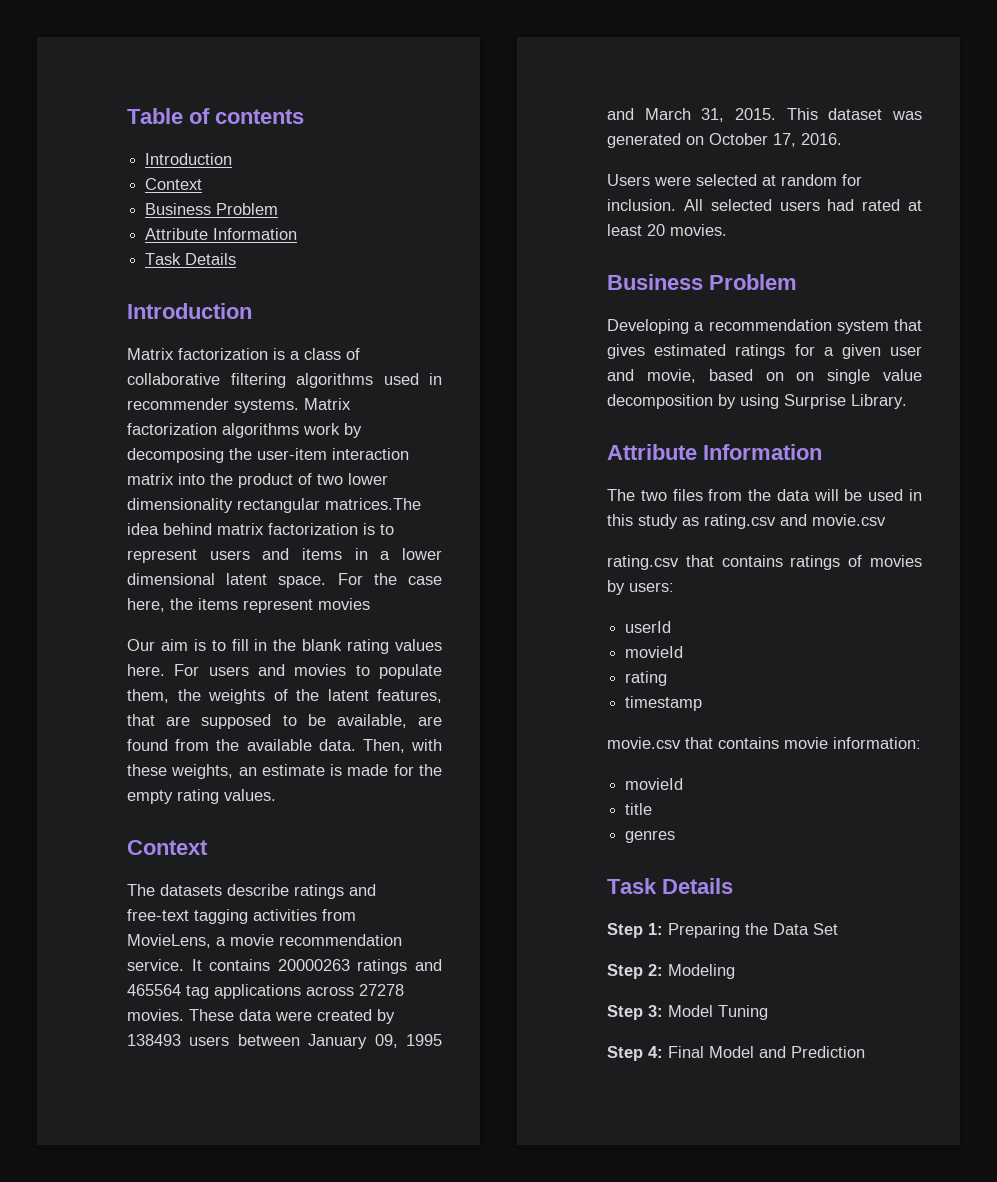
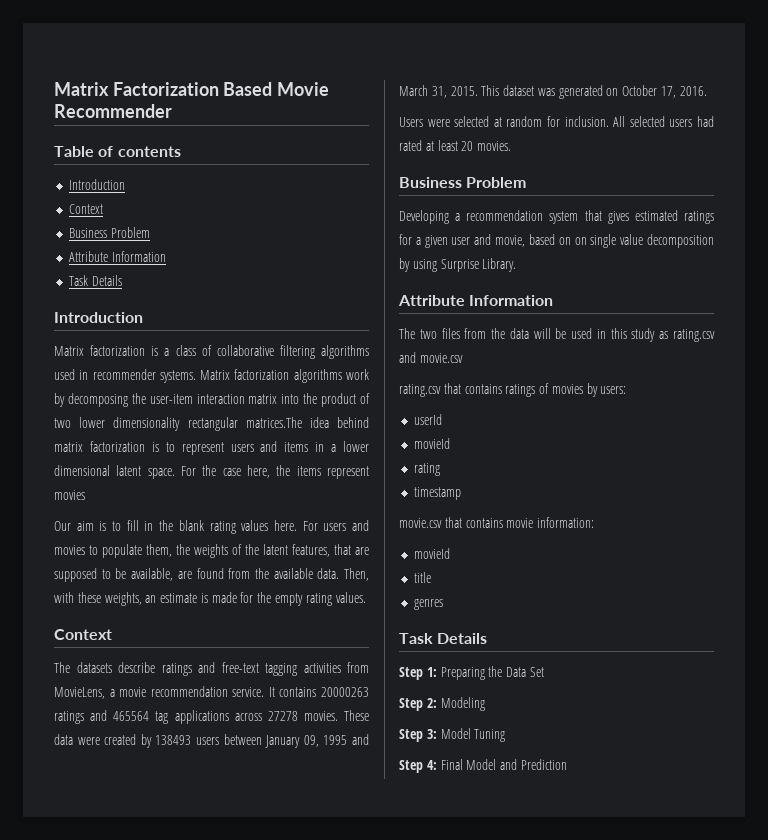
(127, 116) none -> [54,82,330,96] [54,104,172,118] Matrix Factorization Based Movie Recommender //

